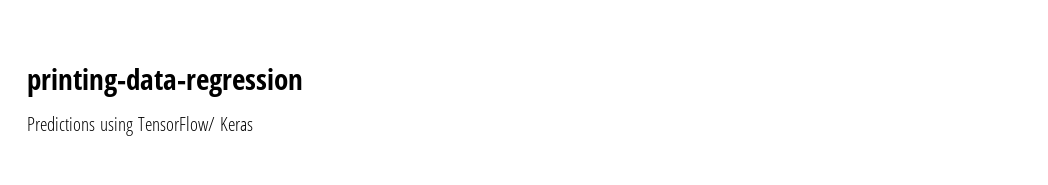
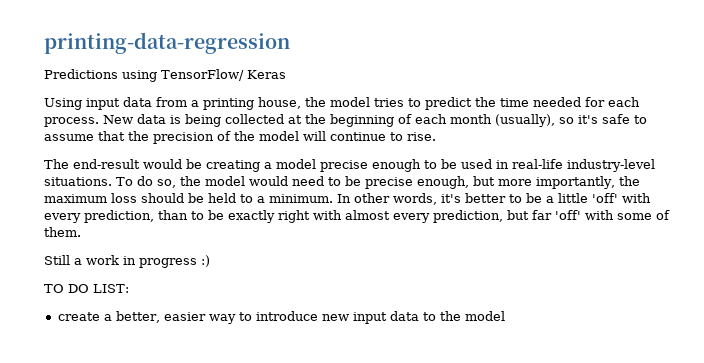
(253, 124) none -> [44,97,640,110] [44,114,647,127] [44,131,436,144] [44,159,655,172] [44,176,640,189] [44,193,651,205] [44,210,670,223] [44,227,81,237] [44,255,210,268] [44,284,129,293] [57,311,505,324] // Using input data from a printing house, the model tries to predict the time needed for each process. New data is being collected at the beginning of each month (usually), so it's safe to assume that the precision of the model will continue to rise. // The end-result would be creating a model precise enough to be used in real-life industry-level situations. To do so, the model would need to be precise enough, but more importantly, the maximum loss should be held to a minimum. In other words, it's better to be a little 'off' with every prediction, than to be exactly right with almost every prediction, but far 'off' with some of them. // Still a work in progress :) // TO DO LIST: // create a better, easier way to introduce new input data to the model

